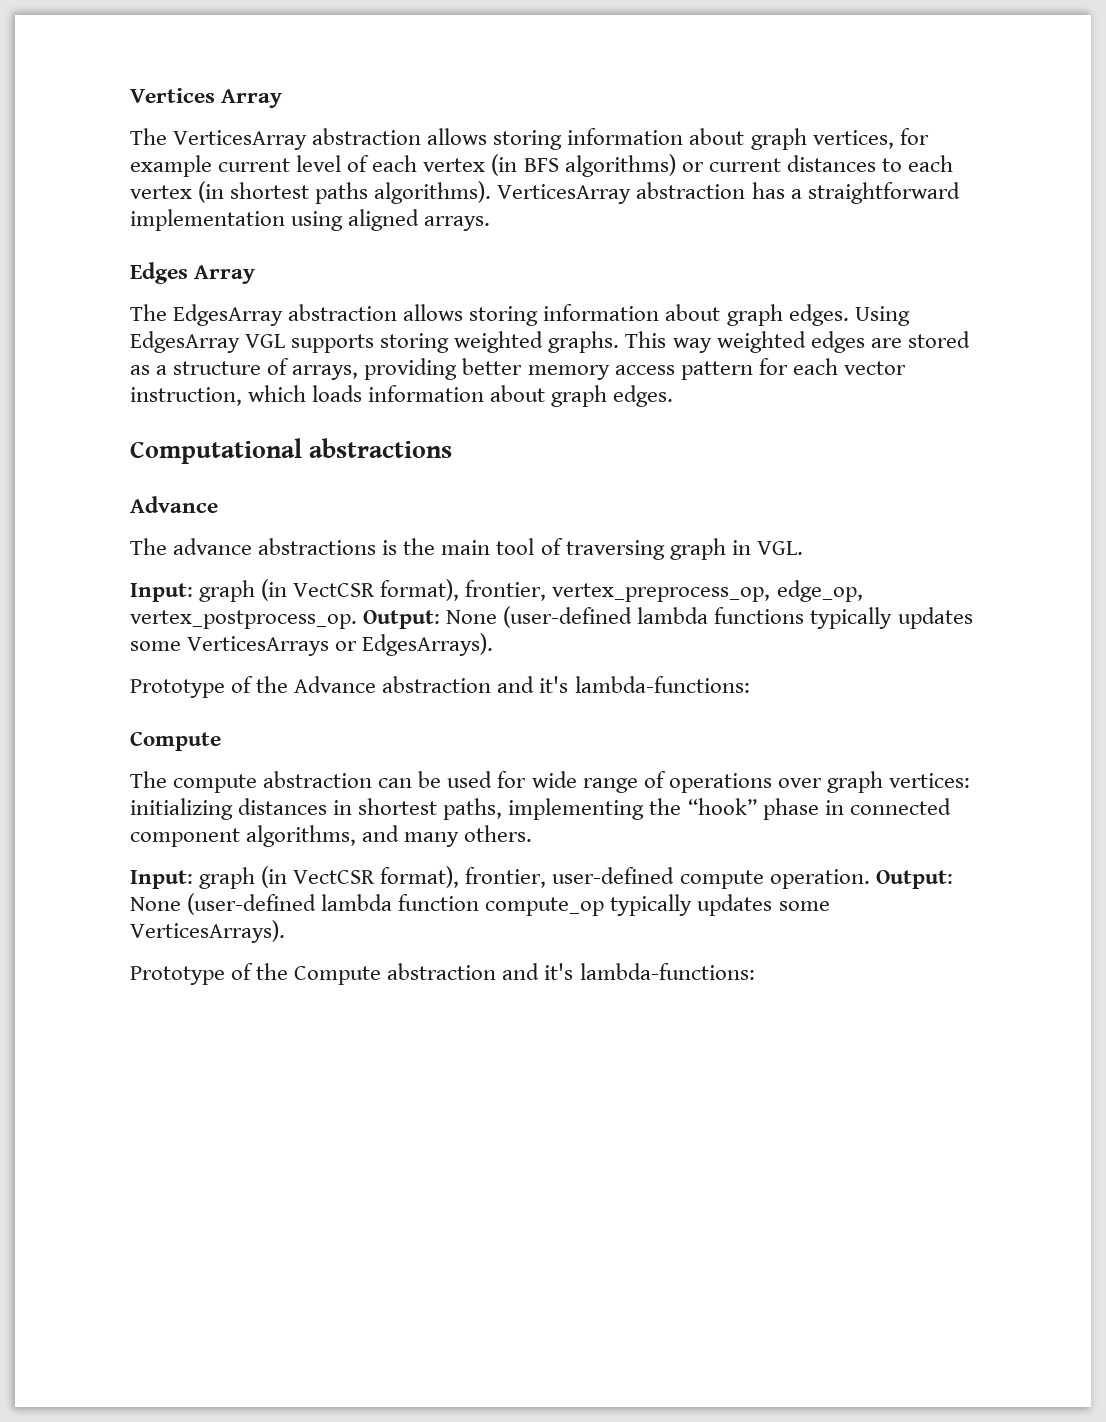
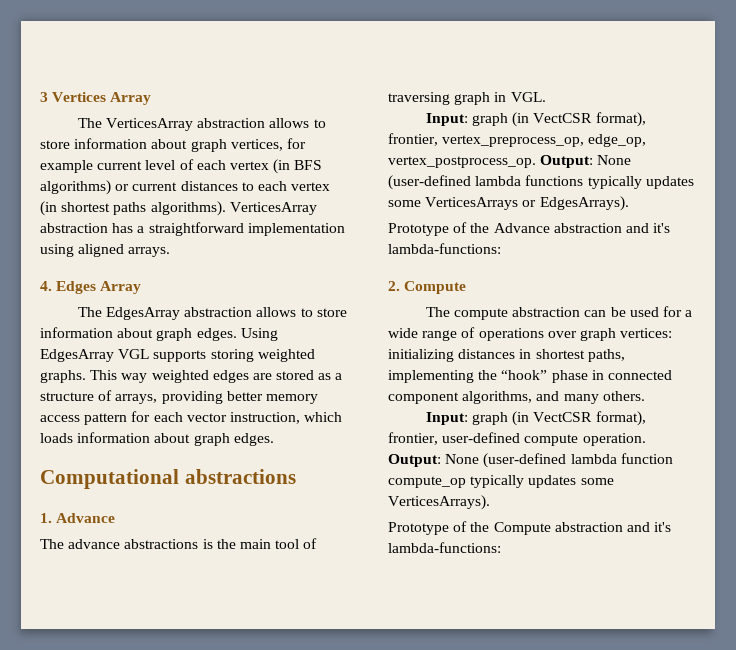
(130, 95) none -> [40,92,48,102] 3
[493,130,563,150] storing -> [313,119,326,128] [40,140,70,149] to store
(491, 223) none -> [40,281,52,291] 4.
[469,306,539,326] storing -> [300,308,347,317] to store
(453, 448) none -> [40,513,52,523] 1.
(750, 684) none -> [388,281,400,291] 2.
(527, 779) none -> [685,310,693,317] a

